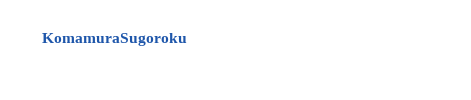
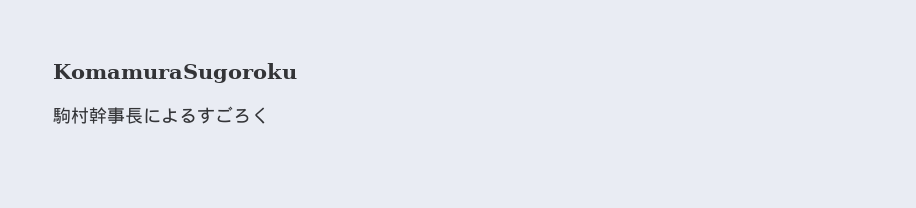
(187, 39) none -> [53,106,269,124] // 駒村幹事長によるすごろく

